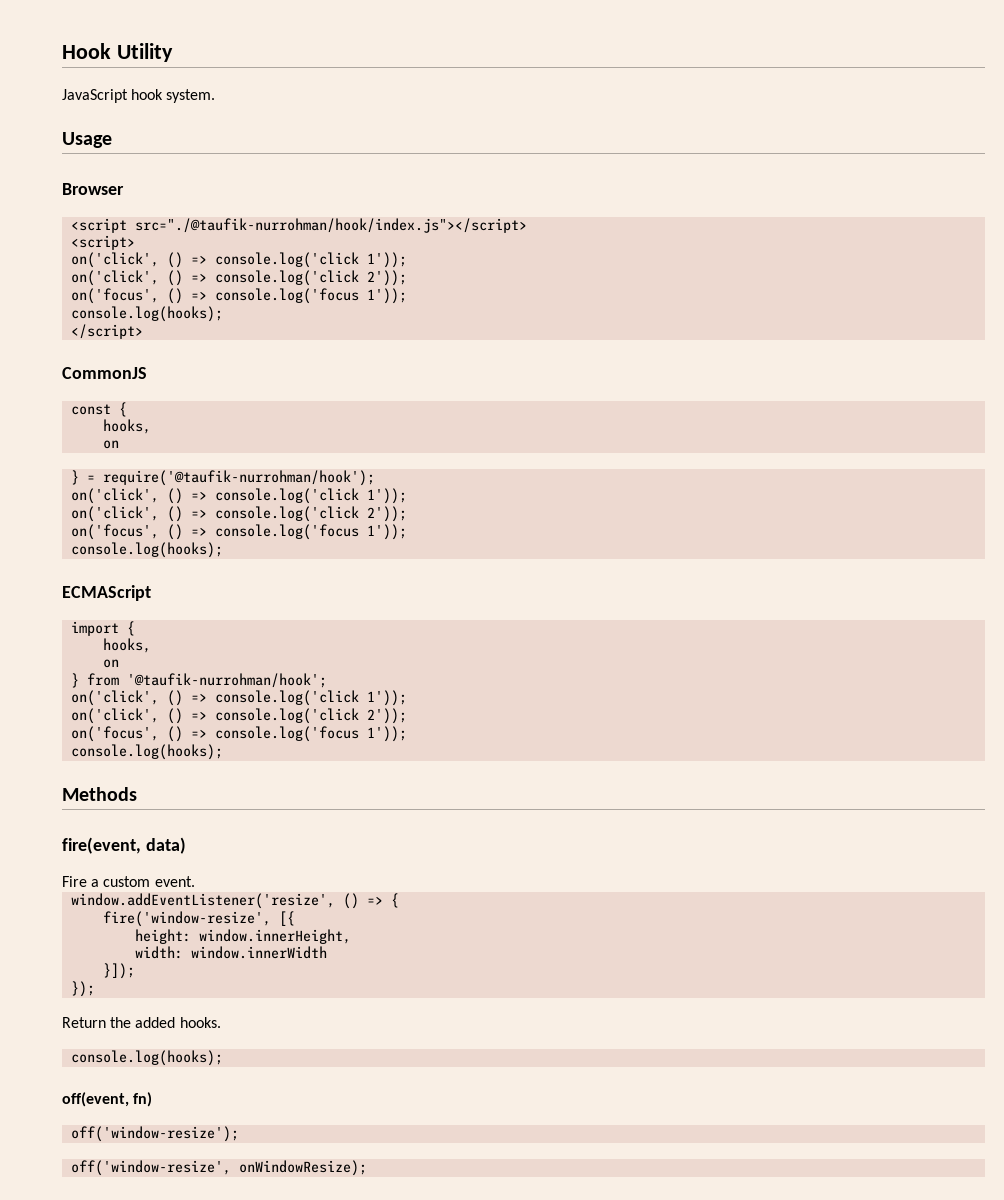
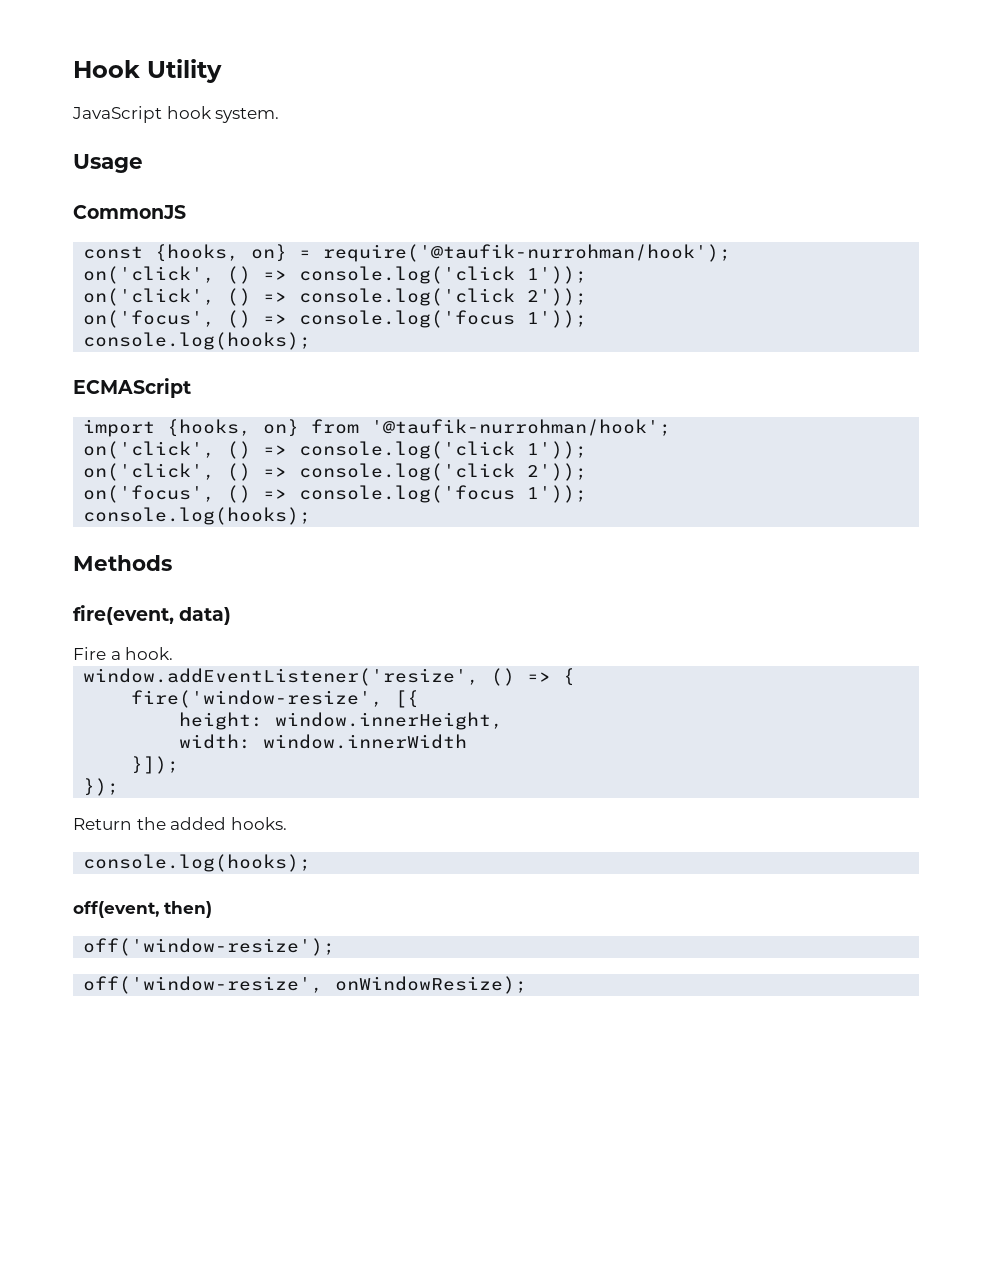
[62,183,124,195] [71,218,528,233] [71,235,136,250] [71,252,408,268] [71,270,408,286] [71,288,408,304] [71,306,224,322] [71,324,144,339] [62,367,147,379] [71,402,128,417] [103,419,152,434] [103,440,120,449] [71,470,80,485] Browser // <script src="./@taufik-nurrohman/hook/index.js"></script> // <script> // on('click', () => console.log('click 1')); // on('click', () => console.log('click 2')); // on('focus', () => console.log('focus 1')); // console.log(hooks); // </script> // CommonJS // const { // hooks, // on // } -> [73,205,186,219] [83,244,288,262] CommonJS // const {hooks, on}
[127,621,136,636] [103,638,152,653] [103,659,120,668] [71,673,80,688] { // hooks, // on // } -> [167,419,300,437] {hooks, on}
[103,876,195,887] custom event. -> [125,647,174,660] hook.
[133,1092,153,1107] fn) -> [164,901,212,918] then)

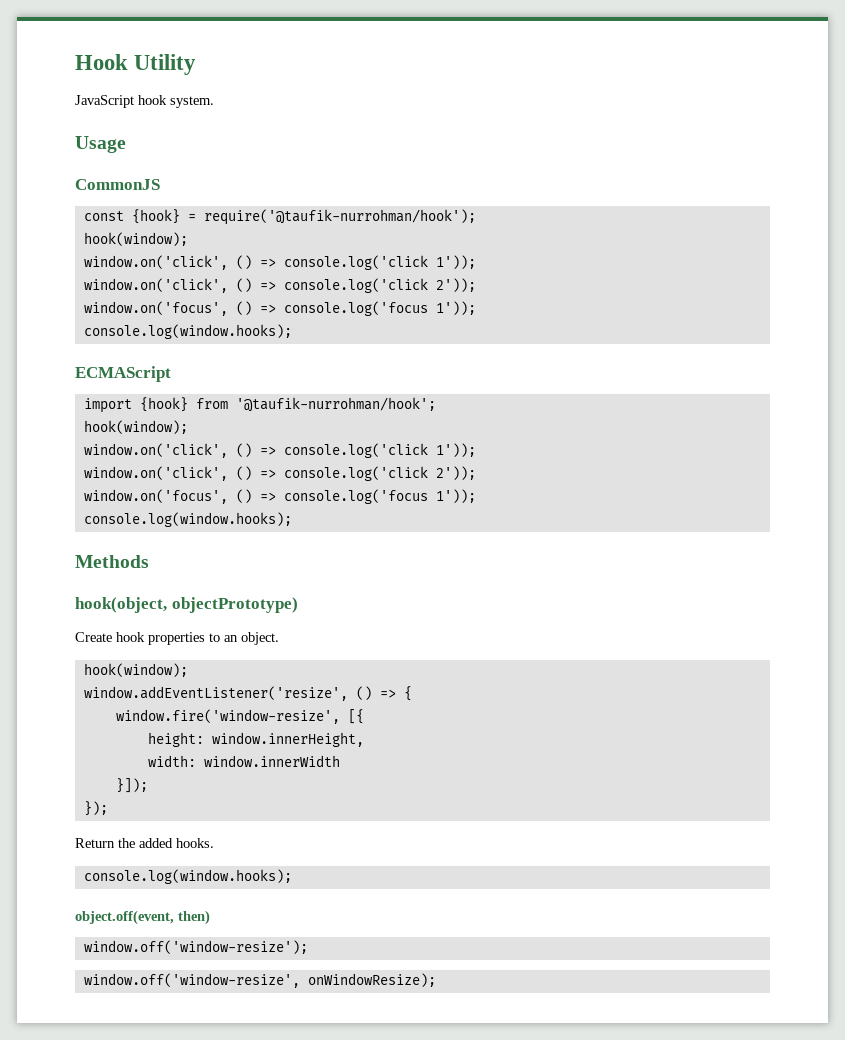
[155,244,288,262] {hooks, on} -> [131,209,180,224] {hook}
[83,266,588,284] [83,288,588,306] [83,310,588,328] [83,332,312,350] on('click', () => console.log('click 1')); // on('click', () => console.log('click 2')); // on('focus', () => console.log('focus 1')); // console.log(hooks); -> [83,232,188,246] [83,255,476,270] [83,278,476,293] [83,301,476,316] [83,324,292,339] hook(window); // window.on('click', () => console.log('click 1')); // window.on('click', () => console.log('click 2')); // window.on('focus', () => console.log('focus 1')); // console.log(window.hooks);
[167,419,300,437] {hooks, on} -> [139,397,188,412] {hook}
[83,441,588,459] [83,463,588,481] [83,485,588,503] [83,507,312,525] on('click', () => console.log('click 1')); // on('click', () => console.log('click 2')); // on('focus', () => console.log('focus 1')); // console.log(hooks); -> [83,420,188,434] [83,443,476,458] [83,466,476,481] [83,489,476,504] [83,512,292,527] hook(window); // window.on('click', () => console.log('click 1')); // window.on('click', () => console.log('click 2')); // window.on('focus', () => console.log('focus 1')); // console.log(window.hooks);
[73,605,232,625] [73,647,174,660] fire(event, data) // Fire a hook. -> [75,597,298,613] [75,632,279,645] [83,663,188,677] hook(object, objectPrototype) // Create hook properties to an object. // hook(window);
[131,690,384,708] fire('window-resize', -> [115,709,340,724] window.fire('window-resize',
[83,854,312,872] [73,901,159,918] console.log(hooks); // off(event, -> [83,869,292,884] [75,910,174,925] console.log(window.hooks); // object.off(event,
[83,938,336,956] [83,976,324,994] off('window-resize'); // off('window-resize', -> [83,940,308,954] [83,973,300,988] window.off('window-resize'); // window.off('window-resize',

